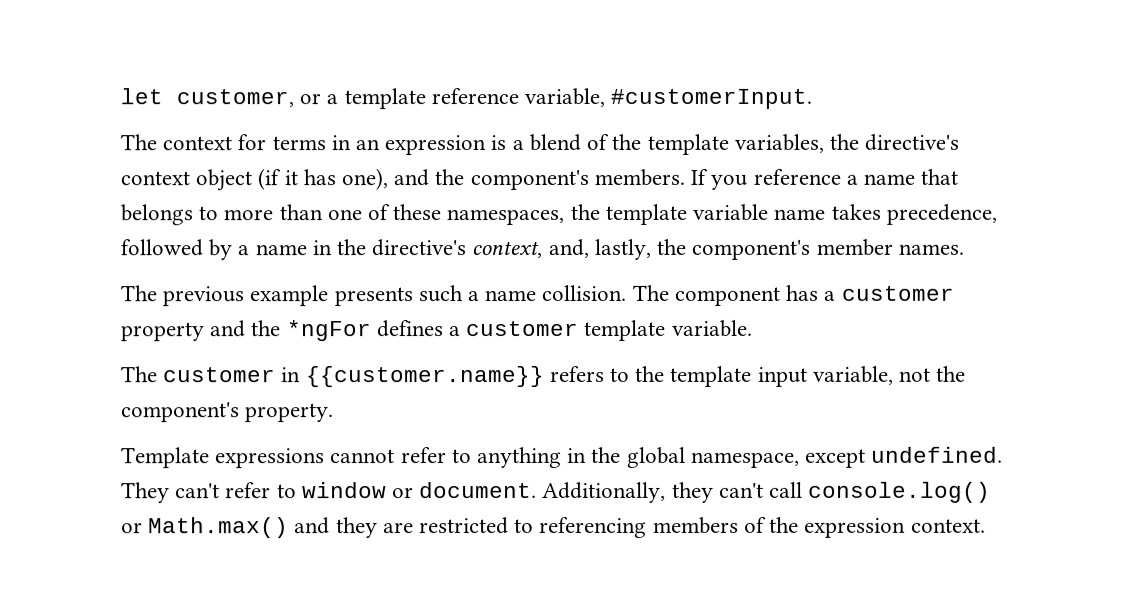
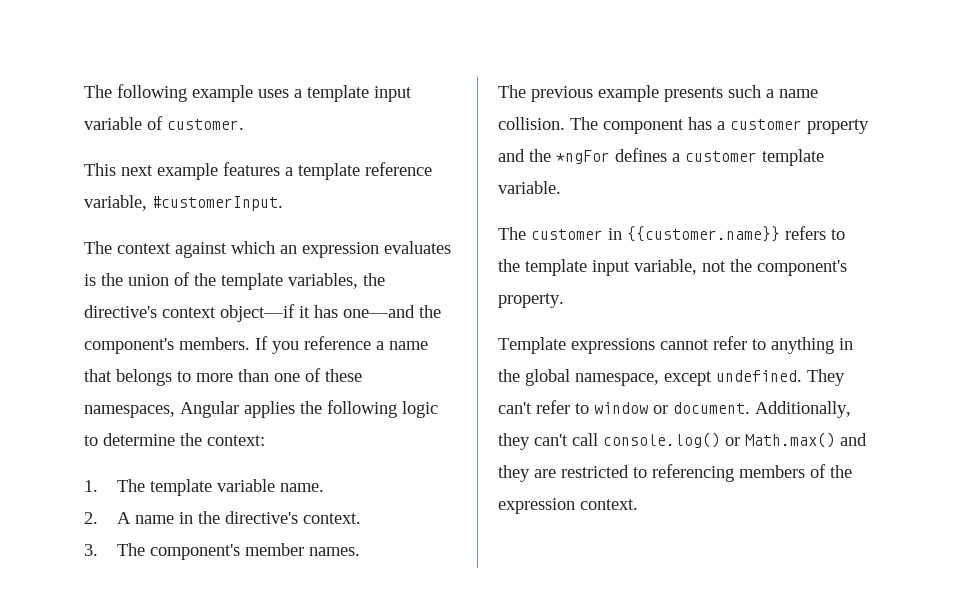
[120,88,322,108] let customer, or -> [84,84,412,102] [84,116,244,130] [84,162,280,180] The following example uses a template input variable of customer. // This next example features
[237,133,581,156] for terms in an expression is a blend -> [175,241,451,258] [84,273,169,286] against which an expression evaluates is the union
[195,168,430,192] object (if it has one), and -> [220,304,415,322] object—if it has one—and
[569,203,997,225] [120,238,687,261] the template variable name takes precedence, followed by a name in the directive's context, and, lastly, the -> [180,400,438,418] [84,433,265,446] [84,479,325,496] [84,511,362,524] [84,543,146,556] Angular applies the following logic to determine the context: // 1. The template variable name. // 2. A name in the directive's context. // 3. The

